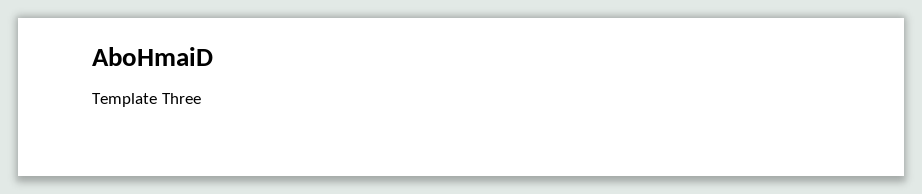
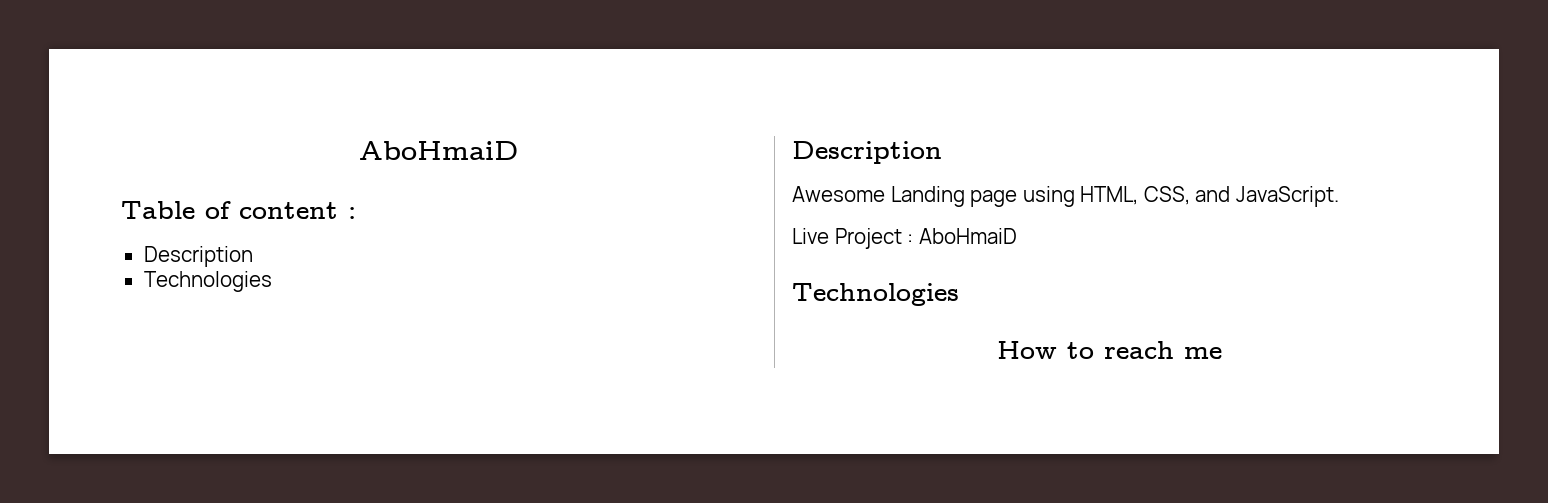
[92,47,213,66] [92,93,201,107] AboHmaiD // Template Three -> [359,141,518,160] [121,201,356,219] [143,246,253,267] [143,271,272,292] [792,141,942,164] [792,186,1339,207] [792,228,1017,249] [792,283,959,306] [997,341,1222,359] AboHmaiD // Table of content : // Description // Technologies // Description // Awesome Landing page using HTML, CSS, and JavaScript. // Live Project : AboHmaiD // Technologies // How to reach me

